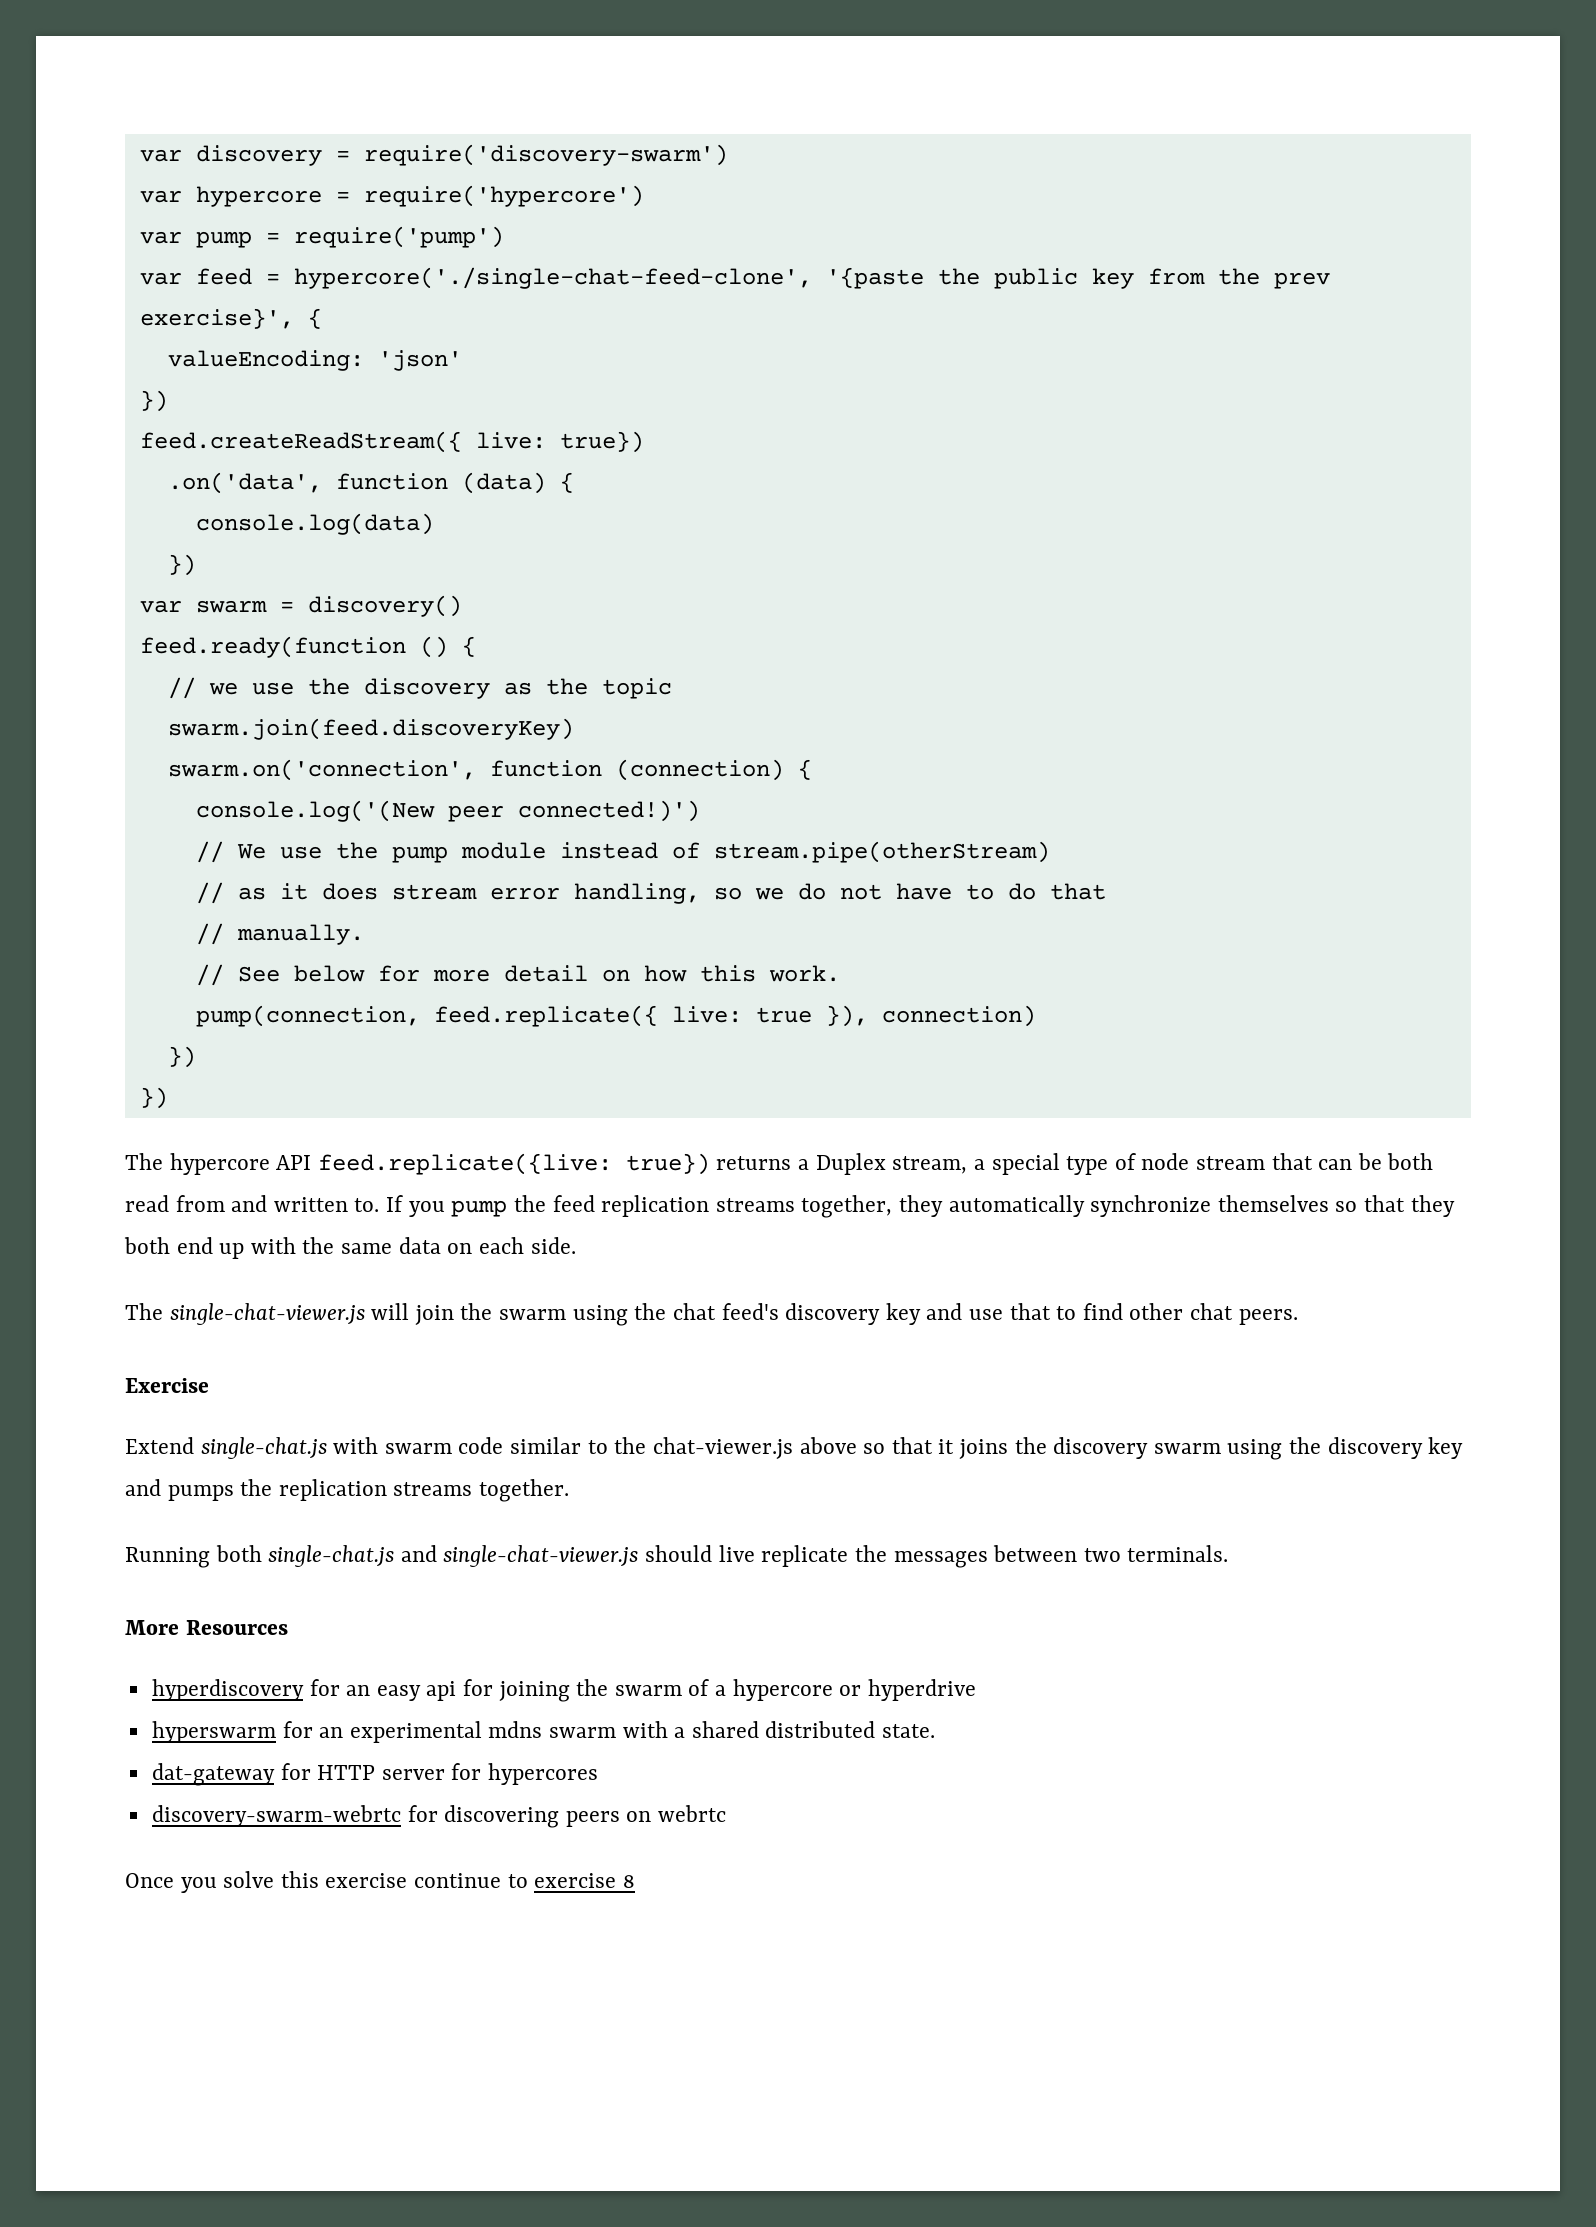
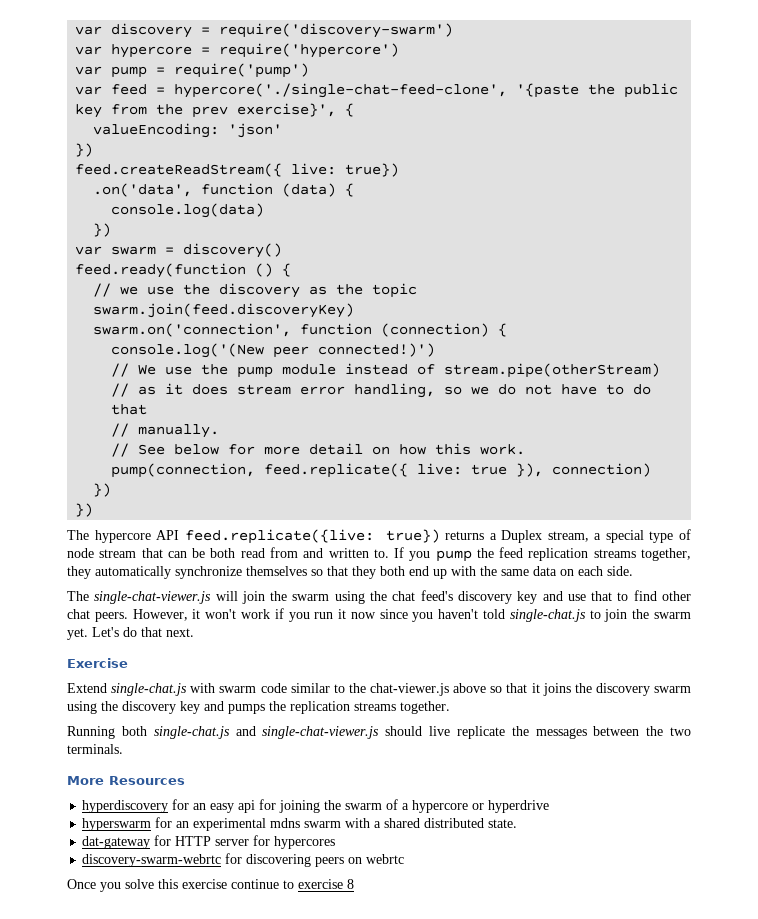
(1298, 1317) none -> [132,608,691,622] [67,627,194,640] However, it won't work if you run it now since you haven't told single-chat.js to join the swarm yet. Let's do that next.
(1078, 1553) none -> [646,726,664,736] the

